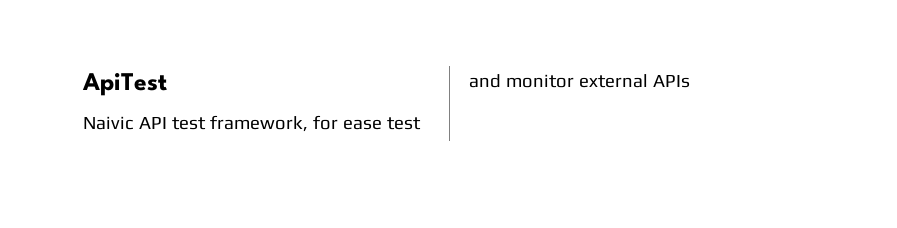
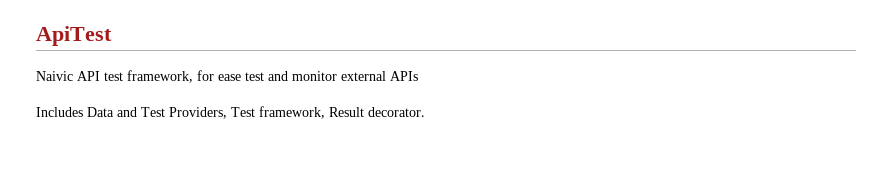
(690, 81) none -> [36,106,425,119] // Includes Data and Test Providers, Test framework, Result decorator.

